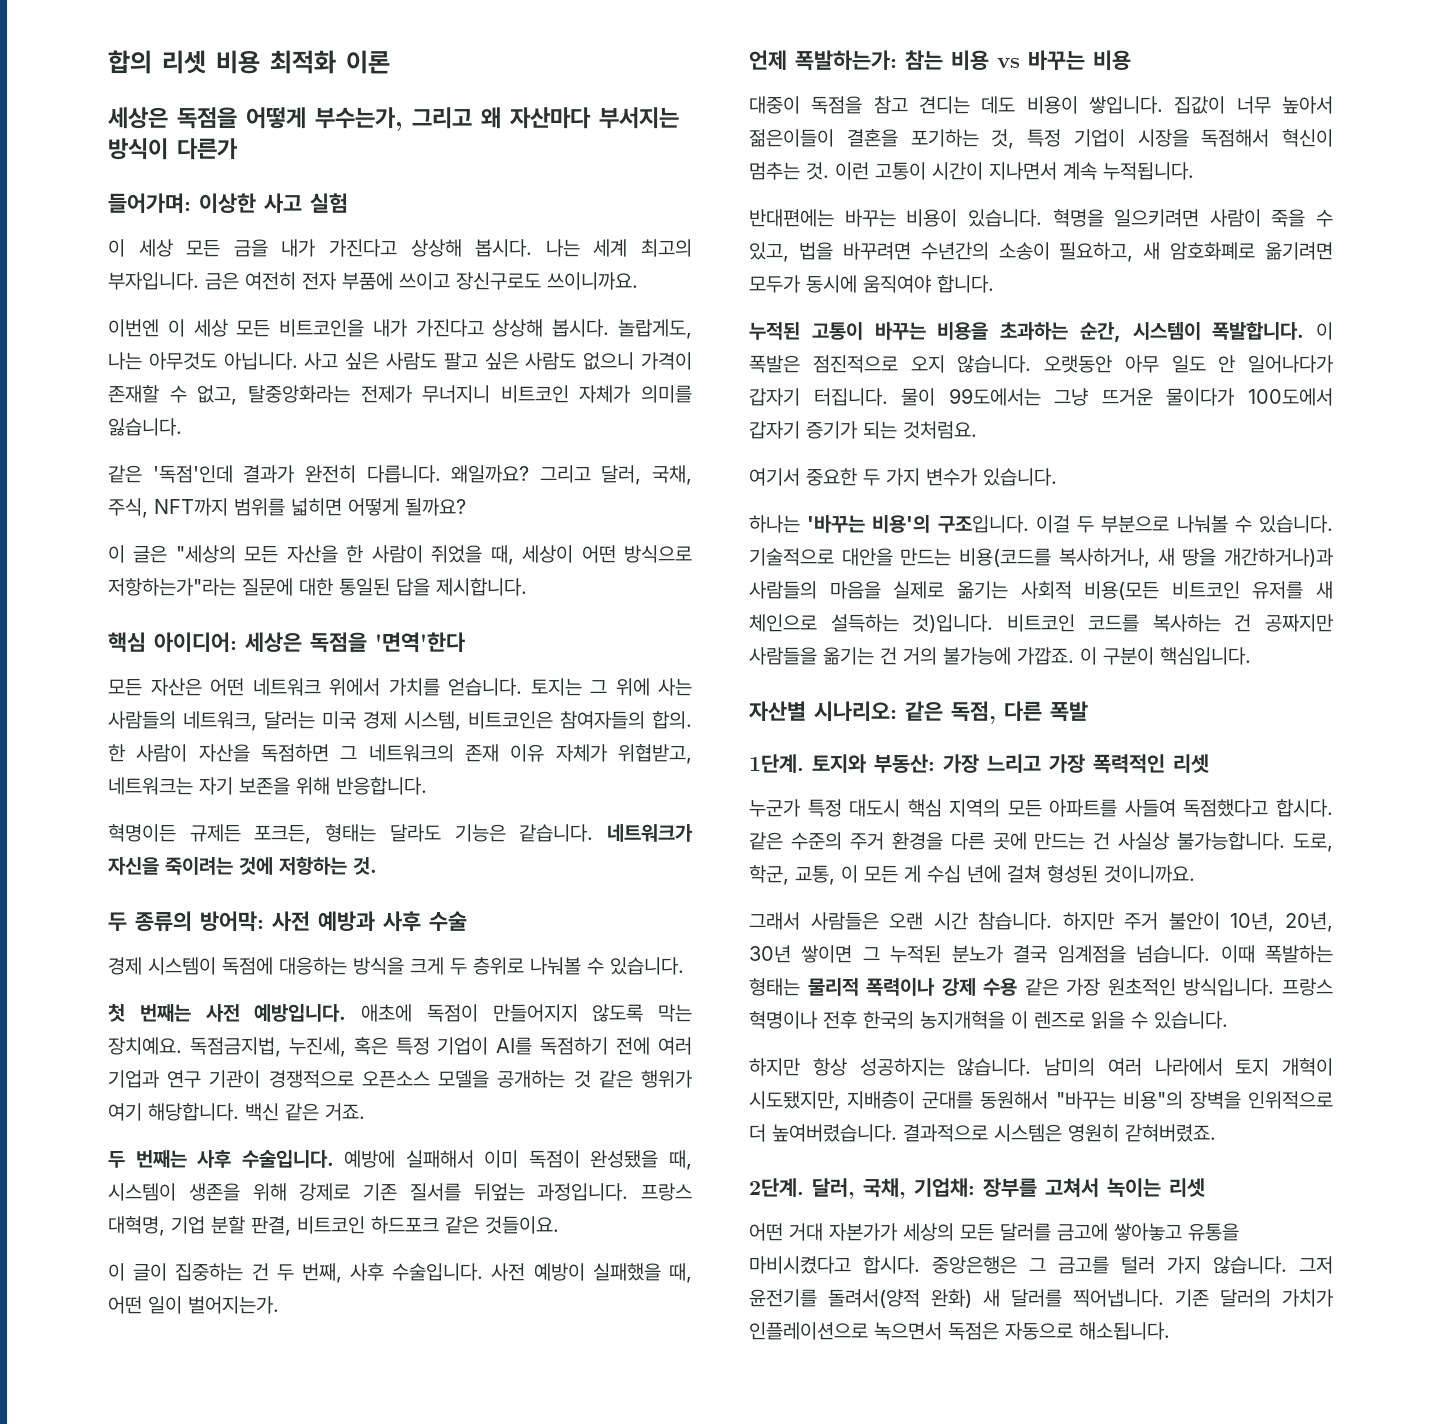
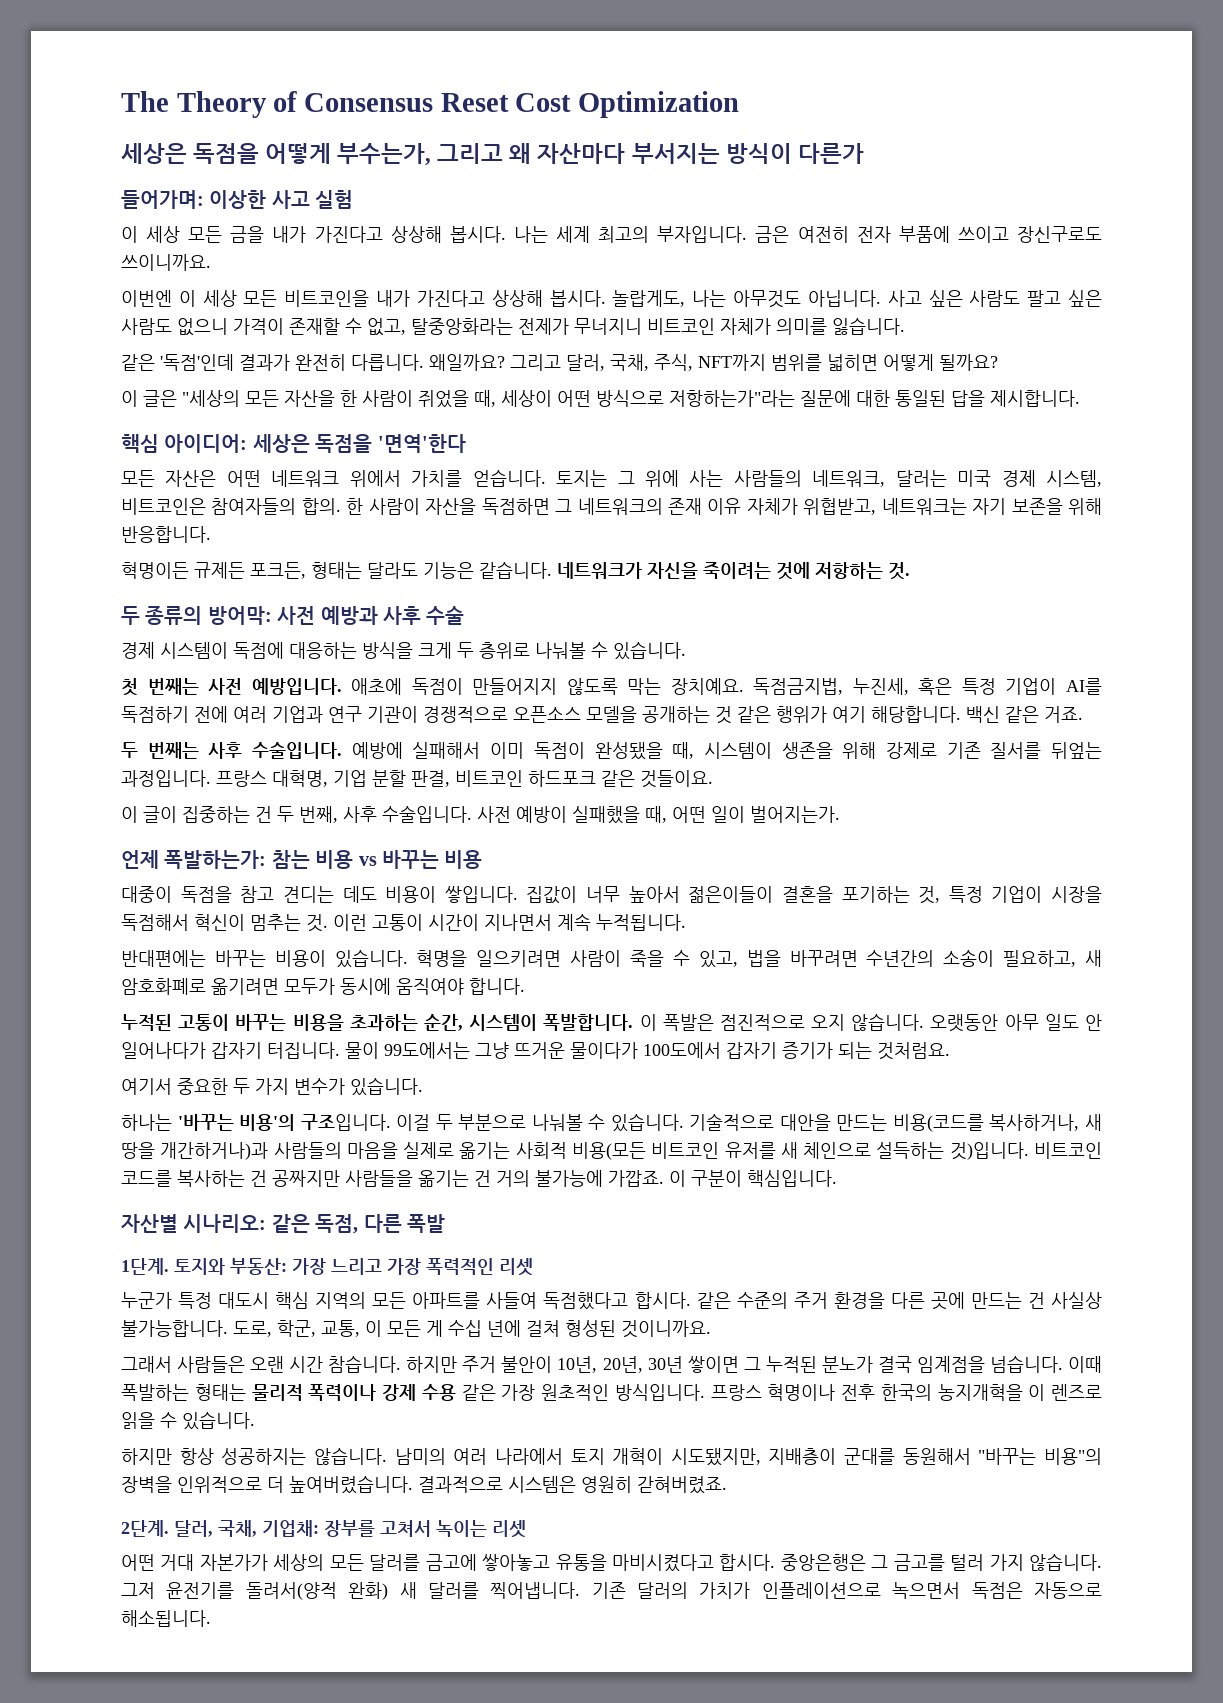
[108,50,390,74] 합의 리셋 비용 최적화 이론 -> [121,91,740,118] The Theory of Consensus Reset Cost Optimization

